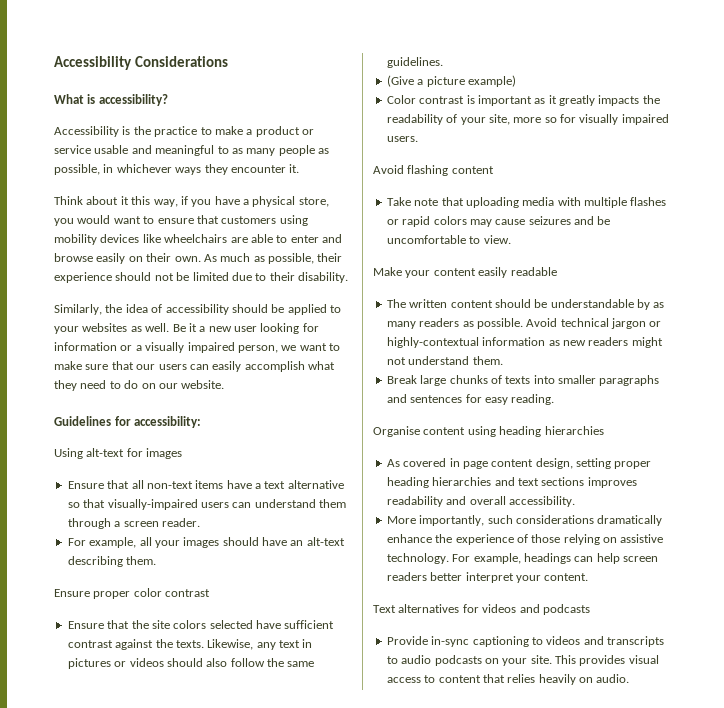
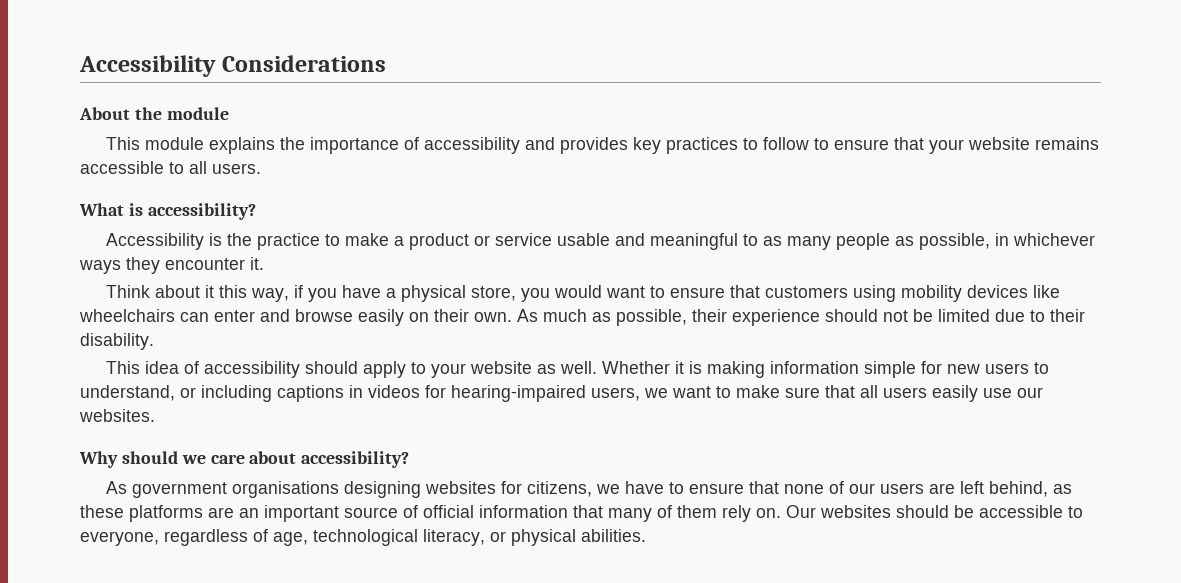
(229, 61) none -> [79,107,229,120] [105,137,1099,154] [80,161,261,174] // About the module // This module explains the importance of accessibility and provides key practices to follow to ensure that your website remains accessible to all users.
[230,234,288,243] are able to -> [180,312,209,322] can
[54,304,123,315] Similarly, the -> [105,361,140,374] This
[271,304,327,315] be applied -> [362,361,406,378] apply
[82,323,128,332] websites -> [469,361,532,374] website
[172,323,319,334] [54,342,278,353] Be it a new user looking for information or a visually impaired person, -> [601,361,1049,378] [80,385,640,402] Whether it is making information simple for new users to understand, or including captions in videos for hearing-impaired users,
[136,361,335,372] [54,380,225,391] [54,416,202,428] [54,448,183,459] [67,480,344,489] [67,499,346,510] [67,518,200,529] [67,537,345,548] [67,556,157,567] [54,588,211,599] [67,620,335,629] [67,639,313,650] [67,658,315,669] [386,57,443,68] [386,75,516,87] [386,95,660,106] [386,114,669,125] [386,136,418,142] [373,165,494,176] [386,197,667,208] [386,216,611,227] [386,235,511,244] [373,267,557,278] [386,299,665,310] [386,318,662,329] [386,337,663,348] [386,356,503,365] [386,375,660,386] [386,394,555,405] [373,426,604,437] [386,458,652,469] [386,477,637,488] [386,496,575,507] [386,515,663,526] [386,534,664,545] [386,553,658,564] [386,572,589,583] [373,604,590,615] [386,636,664,647] [386,655,659,666] [386,674,630,685] our users can easily accomplish what they need to do on our website. // Guidelines for accessibility: // Using alt-text for images // Ensure that all non-text items have a text alternative so that visually-impaired users can understand them through a screen reader. // For example, all your images should have an alt-text describing them. // Ensure proper color contrast // Ensure that the site colors selected have sufficient contrast against the texts. Likewise, any text in pictures or videos should also follow the same guidelines. // (Give a picture example) // Color contrast is important as it greatly impacts the readability of your site, more so for visually impaired users. // Avoid flashing content // Take note that uploading media with multiple flashes or rapid colors may cause seizures and be uncomfortable to view. // Make your content easily readable // The written content should be understandable by as many readers as possible. Avoid technical jargon or highly-contextual information as new readers might not understand them. // Break large chunks of texts into smaller paragraphs and sentences for easy reading. // Organise content using heading hierarchies // As covered in page content design, setting proper heading hierarchies and text sections improves readability and overall accessibility. // More importantly, such considerations dramatically enhance the experience of those relying on assistive technology. For example, headings can help screen readers better interpret your content. // Text alternatives for videos and podcasts // Provide in-sync captioning to videos and transcripts to audio podcasts on your site. This provides visual access to content that relies heavily on audio. -> [860,385,1043,402] [79,409,155,422] [79,451,410,468] [105,481,1072,498] [80,505,1083,522] [80,529,646,546] all users easily use our websites. // Why should we care about accessibility? // As government organisations designing websites for citizens, we have to ensure that none of our users are left behind, as these platforms are an important source of official information that many of them rely on. Our websites should be accessible to everyone, regardless of age, technological literacy, or physical abilities.

